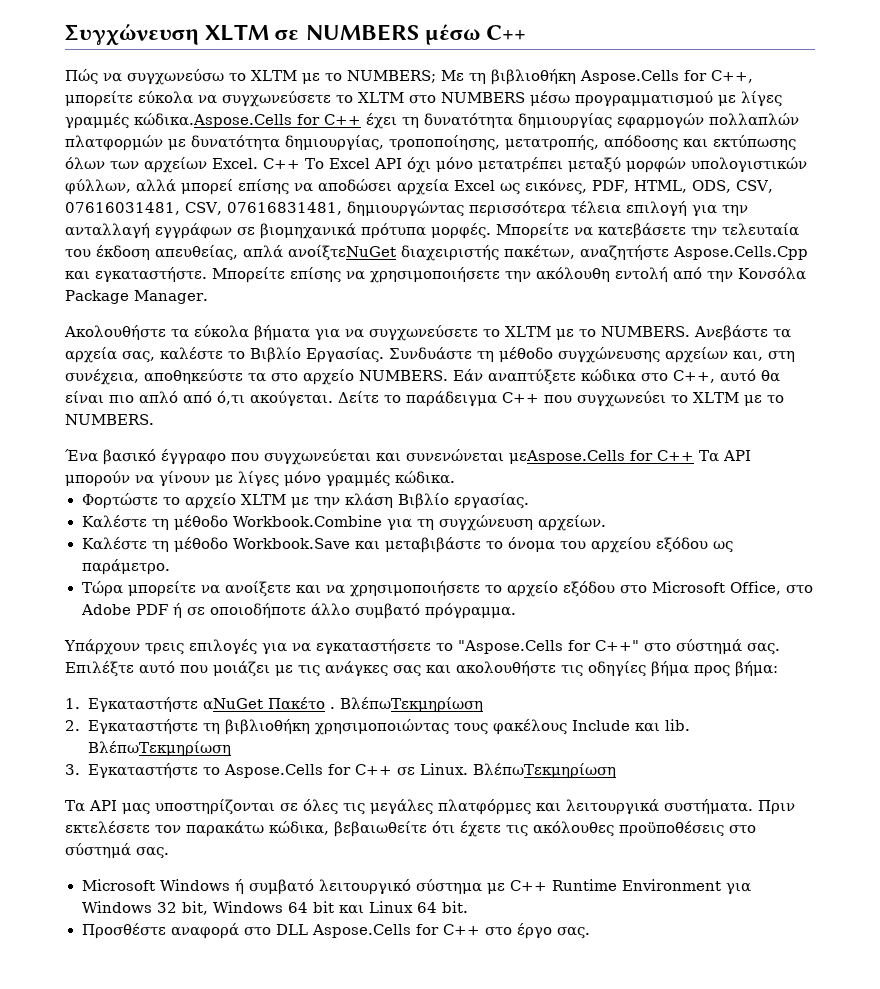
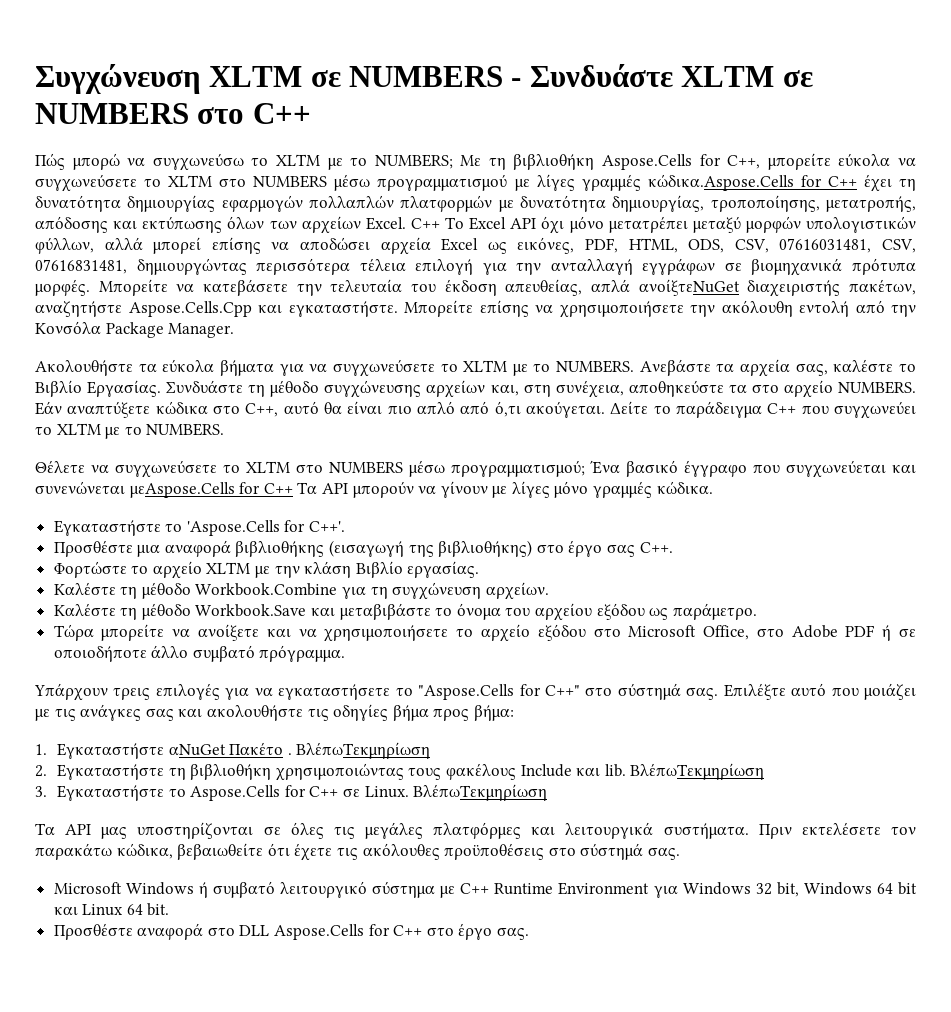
[424,24,480,45] μέσω -> [511,64,813,87] [35,103,245,124] - Συνδυάστε XLTM σε NUMBERS στο
(98, 77) none -> [72,153,120,170] μπορώ
(154, 419) none -> [35,460,585,478] Θέλετε να συγχωνεύσετε το XLTM στο NUMBERS μέσω προγραμματισμού;
(455, 477) none -> [53,520,346,536] [53,540,673,557] // Εγκαταστήστε το 'Aspose.Cells for C++'. // Προσθέστε μια αναφορά βιβλιοθήκης (εισαγωγή της βιβλιοθήκης) στο έργο σας C++.

